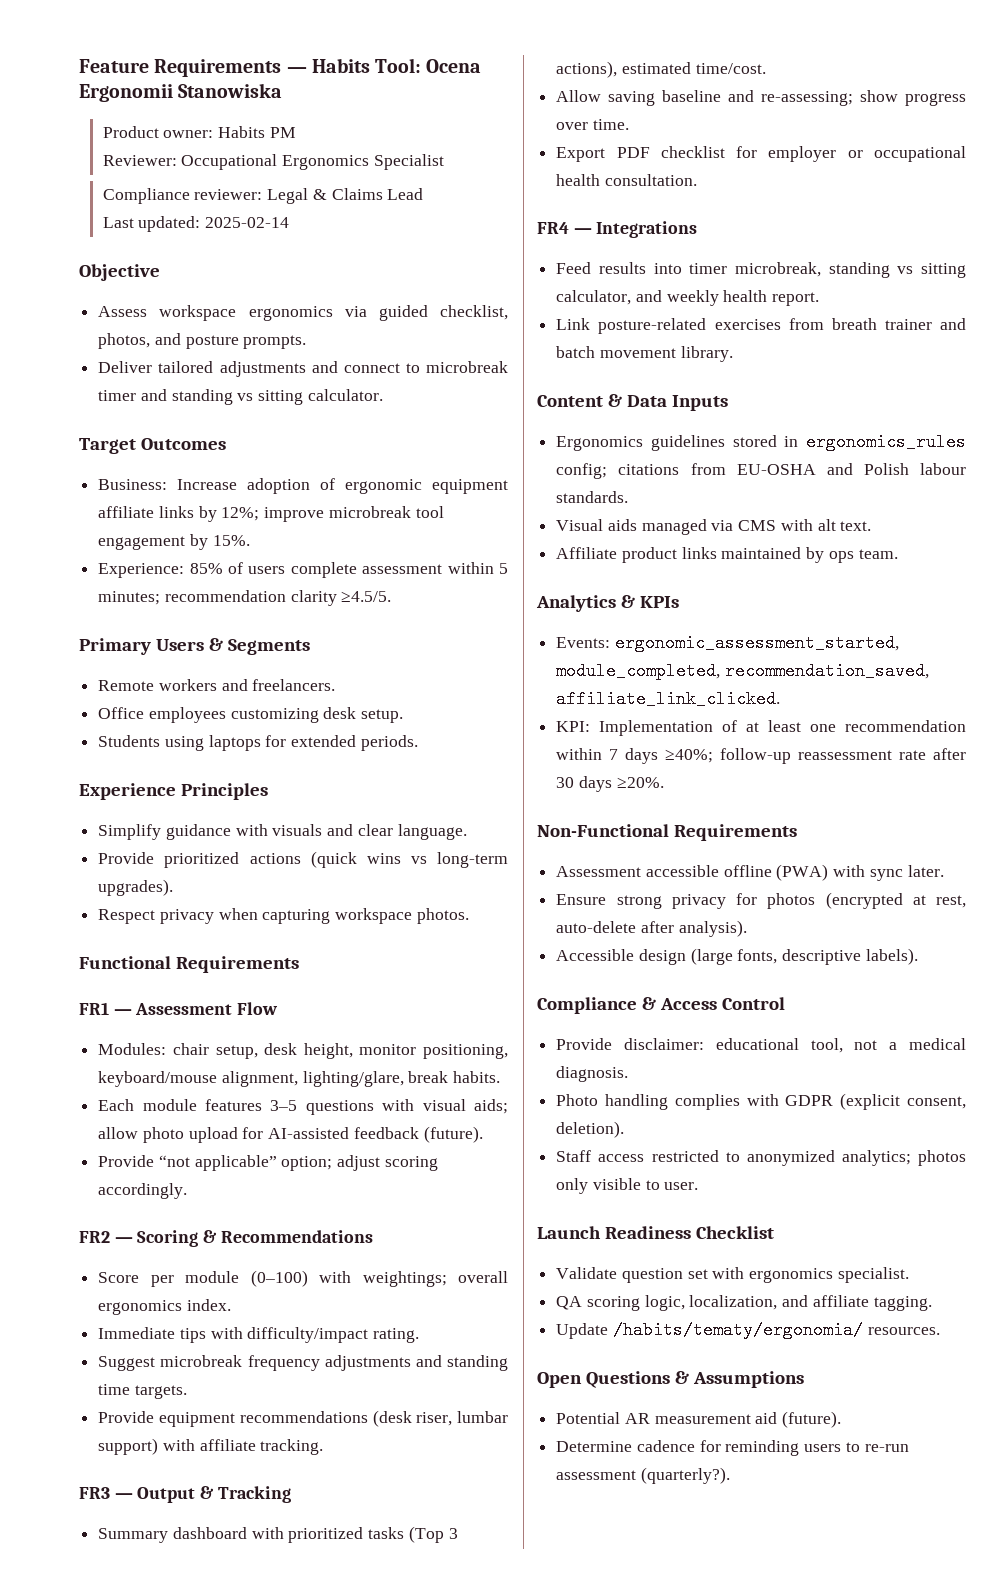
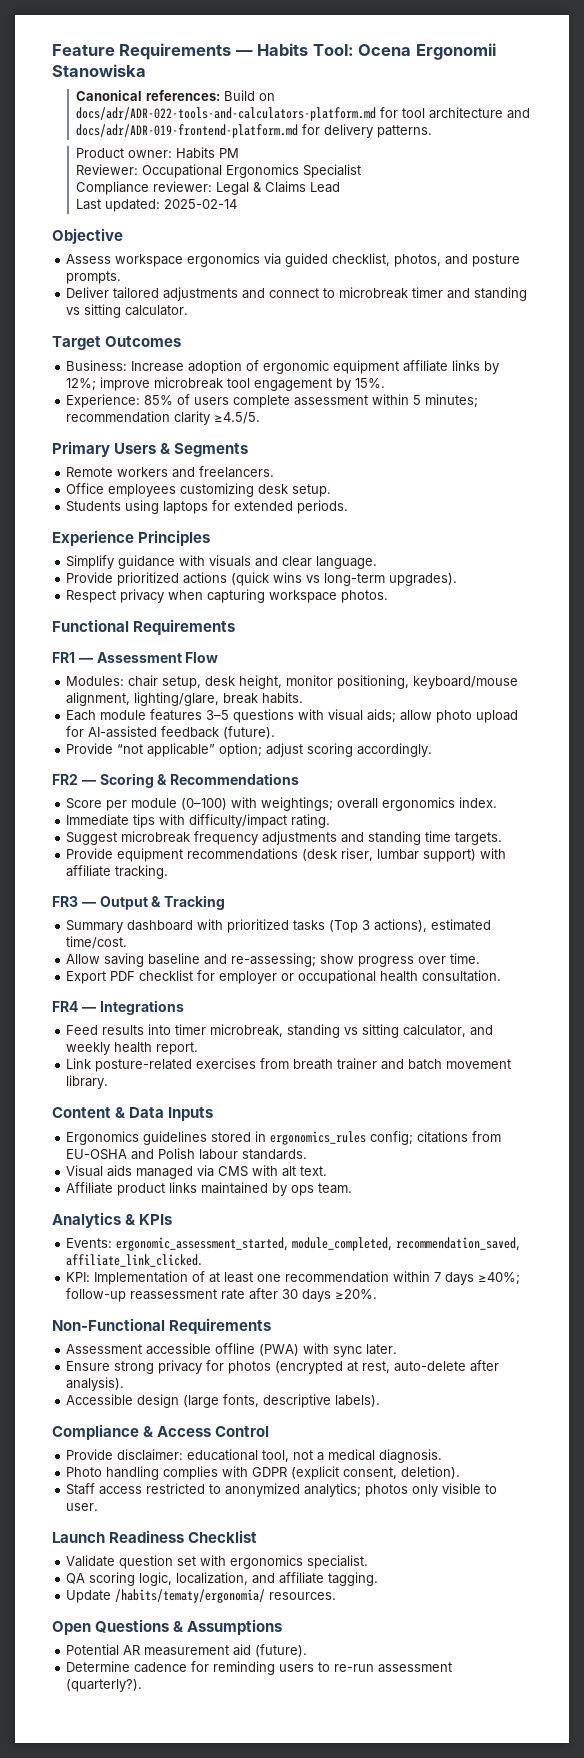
(283, 90) none -> [76,90,276,101] [76,107,531,121] [76,124,433,138] // Canonical references: Build on docs/adr/ADR-022-tools-and-calculators-platform.md for tool architecture and docs/adr/ADR-019-frontend-platform.md for delivery patterns.

